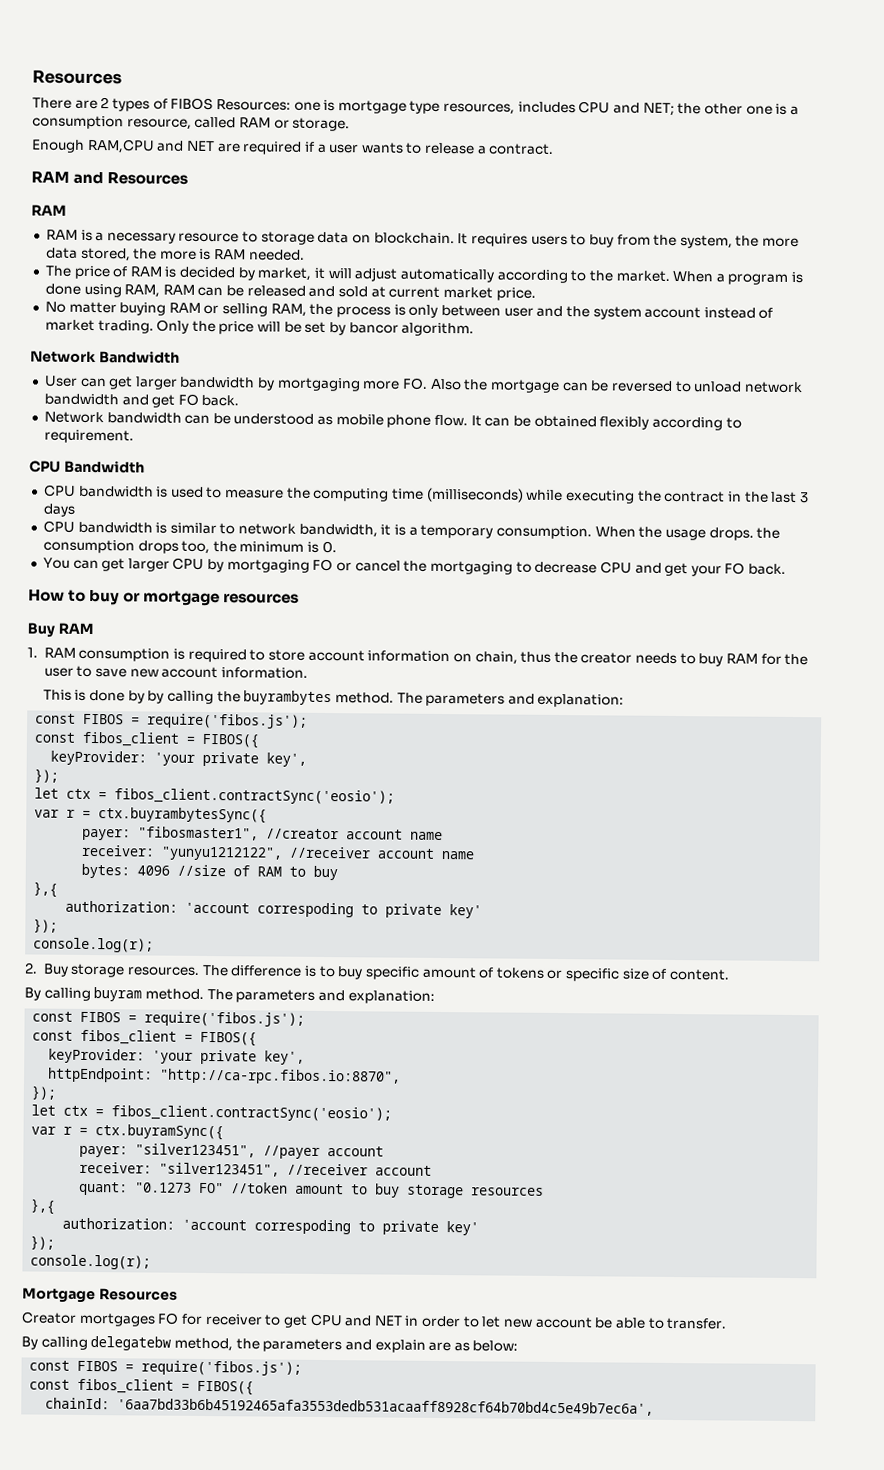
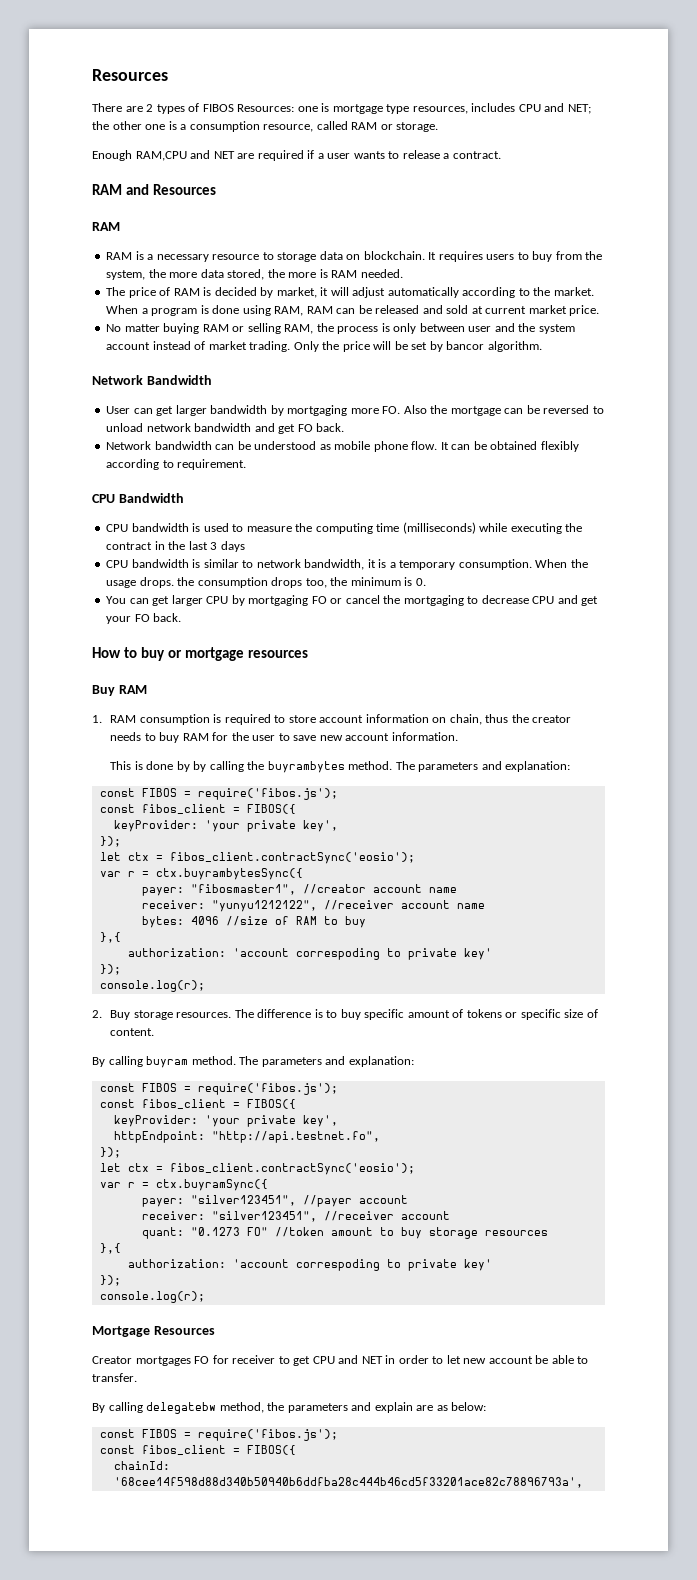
[160,1068,402,1085] "http://ca-rpc.fibos.io:8870", -> [211,1131,380,1143] "http://api.testnet.fo",
[117,1398,655,1416] '6aa7bd33b6b45192465afa3553dedb531acaaff8928cf64b70bd4c5e49b7ec6a', -> [113,1477,583,1488] '68cee14f598d88d340b50940b6ddfba28c444b46cd5f33201ace82c78896793a',

